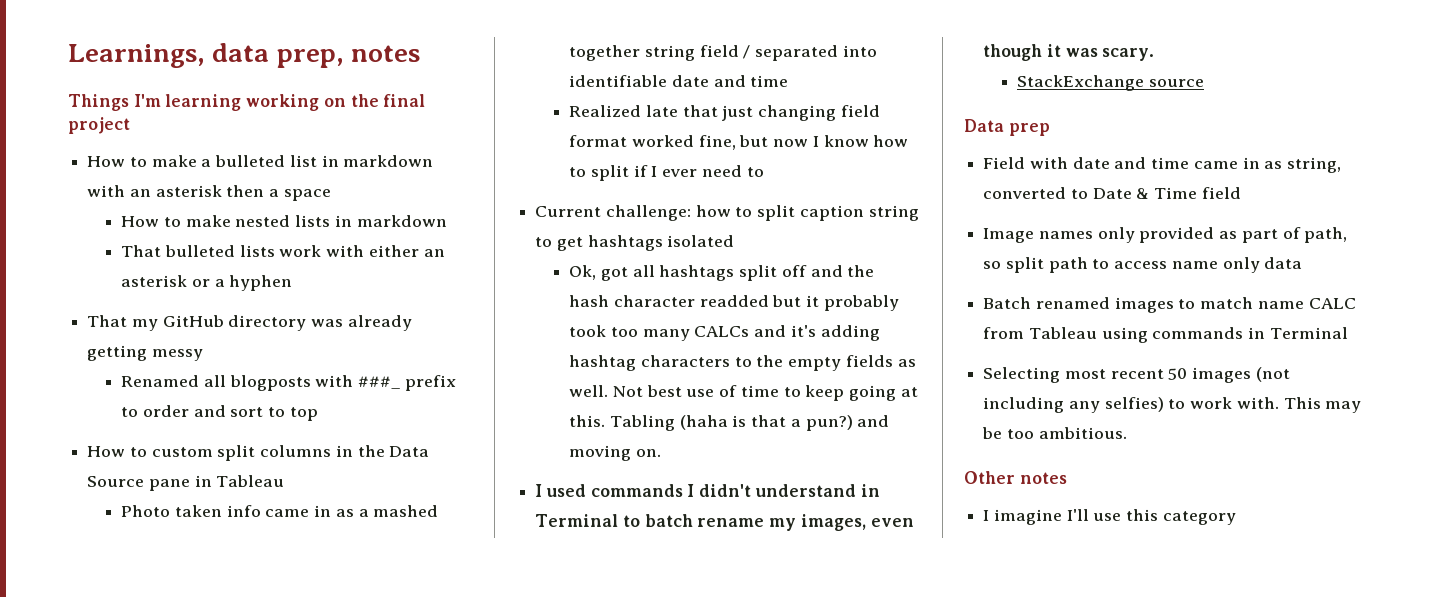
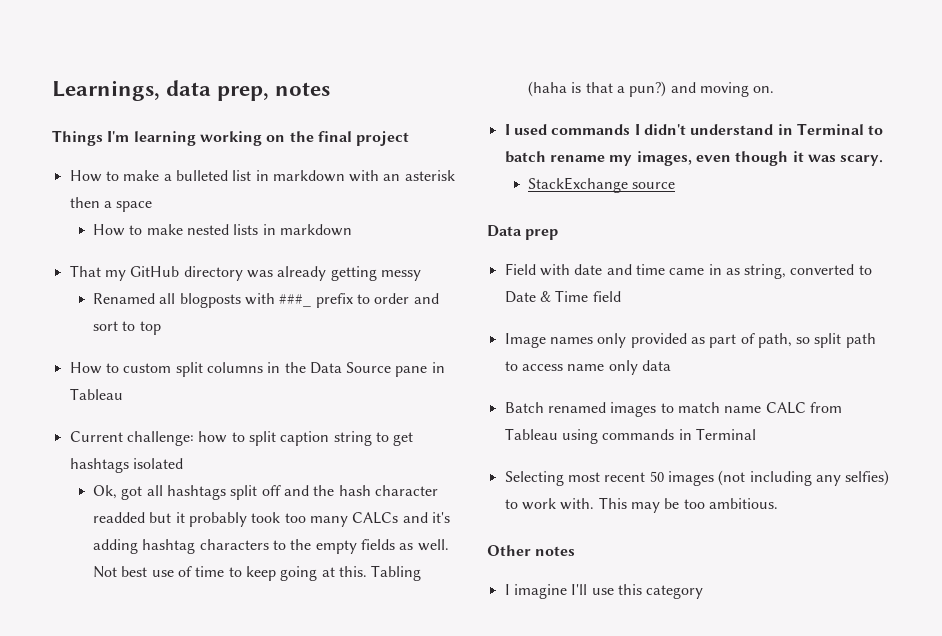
[121,245,445,257] [121,275,293,291] // That bulleted lists work with either an asterisk or a hyphen -> (352, 230) none
[121,505,439,517] [569,45,877,61] [569,75,789,87] [569,105,880,121] [569,135,909,150] [569,165,764,181] // Photo taken info came in as a mashed together string field / separated into identifiable date and time // Realized late that just changing field format worked fine, but now I know how to split if I ever need to -> (123, 394) none

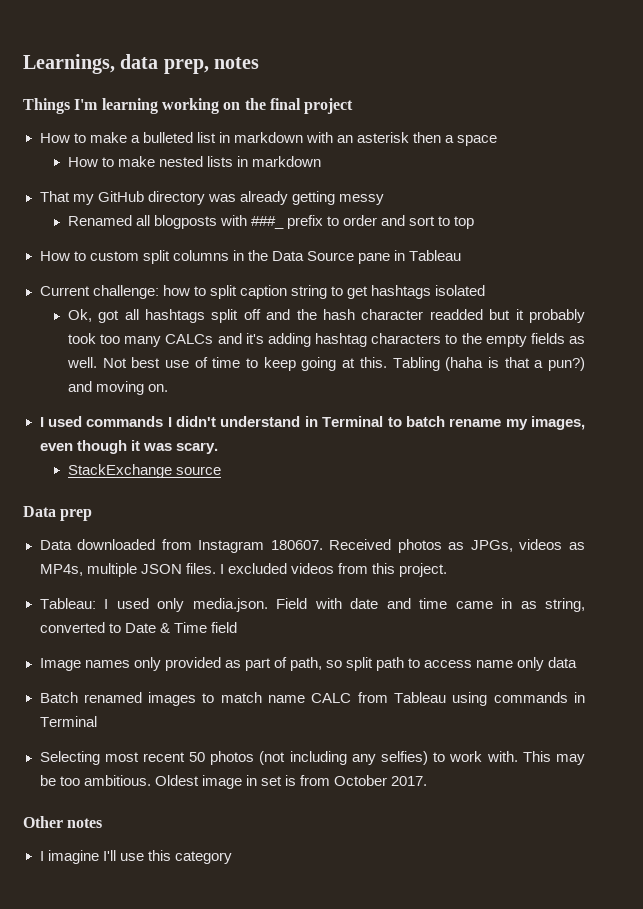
(559, 234) none -> [39,539,585,553] [39,563,447,577] [39,598,268,612] Data downloaded from Instagram 180607. Received photos as JPGs, videos as MP4s, multiple JSON files. I excluded videos from this project. // Tableau: I used only media.json.
[667,471,714,486] images -> [210,751,255,765] photos
(778, 503) none -> [154,775,428,789] Oldest image in set is from October 2017.

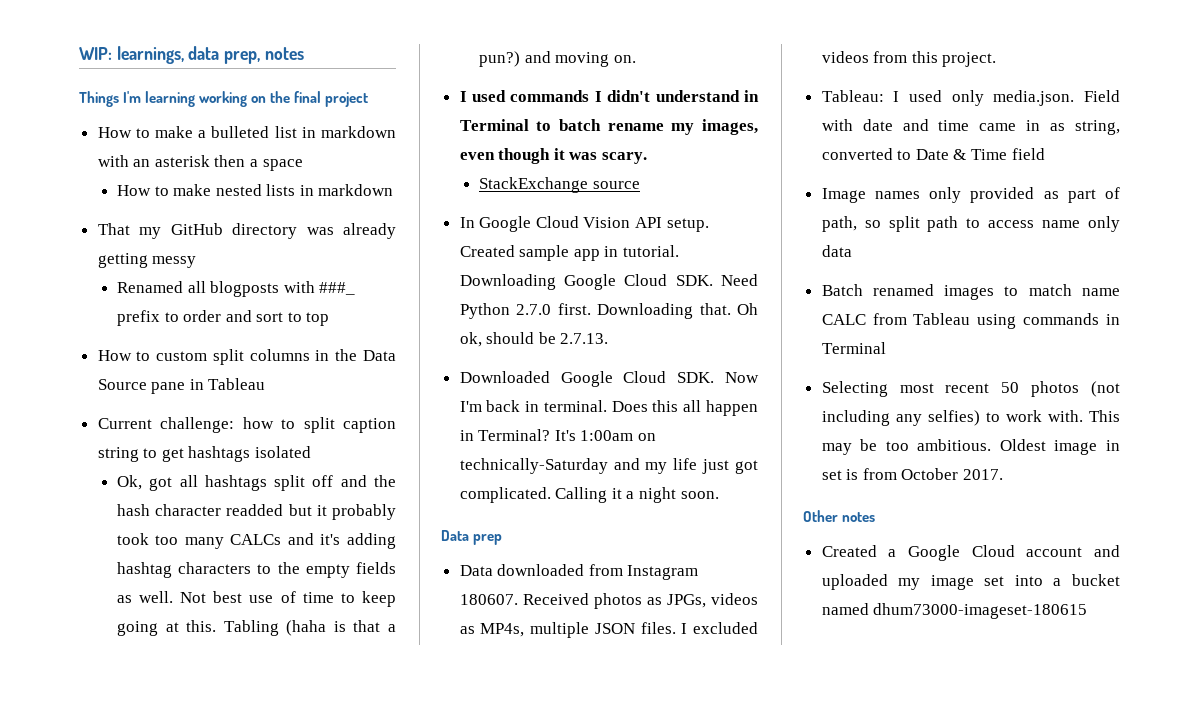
[23,54,115,74] Learnings, -> [79,46,184,64] WIP: learnings,
(221, 470) none -> [459,216,709,232] [459,245,680,261] [459,274,758,290] [459,303,758,319] [459,332,609,347] [459,371,759,387] [459,400,758,416] [459,429,657,441] [459,458,758,474] [459,487,719,503] // In Google Cloud Vision API setup. Created sample app in tutorial. Downloading Google Cloud SDK. Need Python 2.7.0 first. Downloading that. Oh ok, should be 2.7.13. // Downloaded Google Cloud SDK. Now I'm back in terminal. Does this all happen in Terminal? It's 1:00am on technically-Saturday and my life just got complicated. Calling it a night soon.
[39,850,232,864] I imagine I'll use this category -> [821,545,1120,561] [821,574,1120,590] [821,603,1088,619] Created a Google Cloud account and uploaded my image set into a bucket named dhum73000-imageset-180615

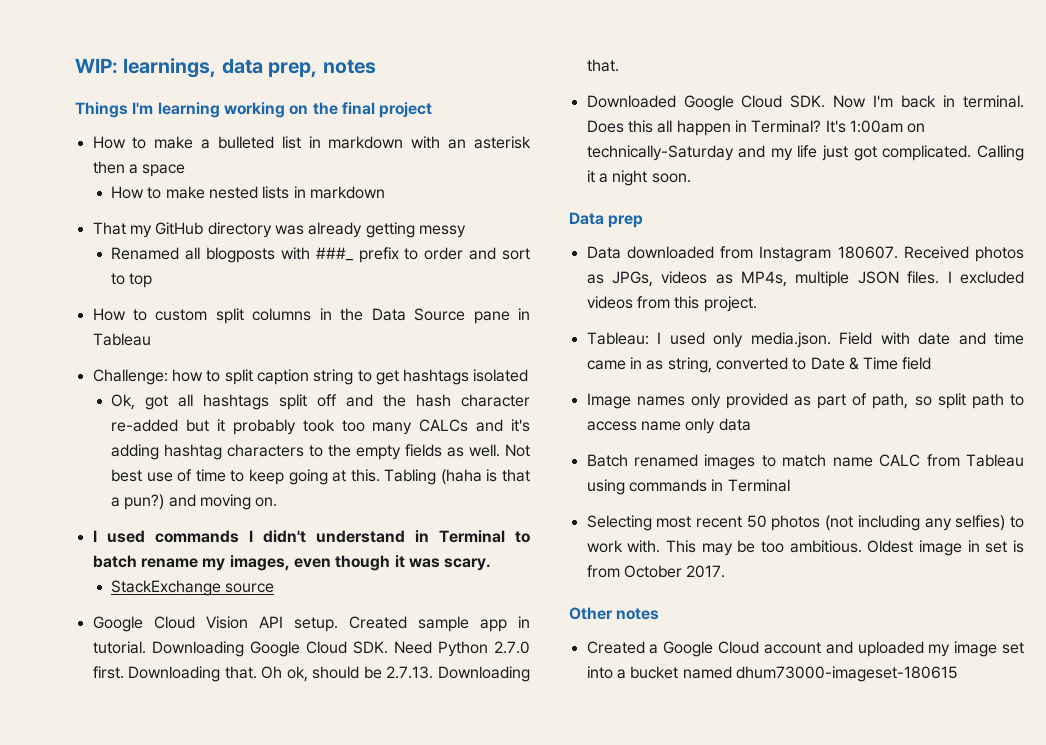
[97,417,235,433] Current challenge: -> [92,369,168,385] Challenge:
[226,504,284,516] readded -> [111,419,179,432] re-added
[459,217,475,228] In -> (275, 588) none
(609, 338) none -> [438,666,530,682] [586,59,619,72] Downloading that.

